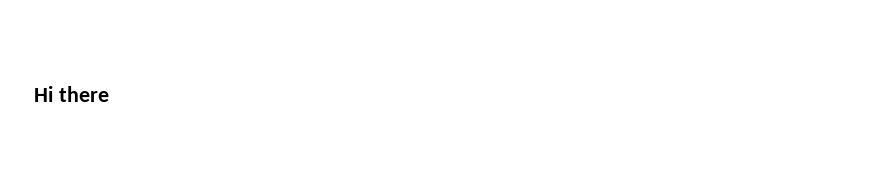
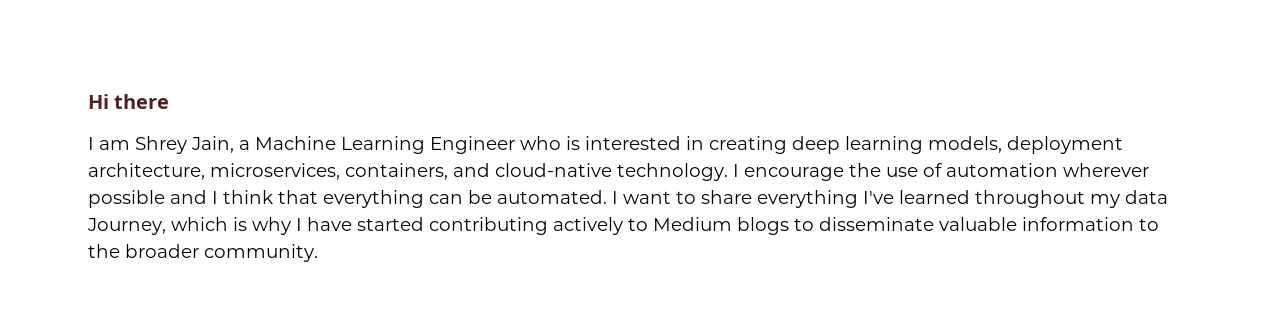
(109, 94) none -> [88,136,1123,154] [88,163,1149,181] [88,190,1168,208] [87,217,1159,235] [88,244,318,262] // I am Shrey Jain, a Machine Learning Engineer who is interested in creating deep learning models, deployment architecture, microservices, containers, and cloud-native technology. I encourage the use of automation wherever possible and I think that everything can be automated. I want to share everything I've learned throughout my data Journey, which is why I have started contributing actively to Medium blogs to disseminate valuable information to the broader community.

